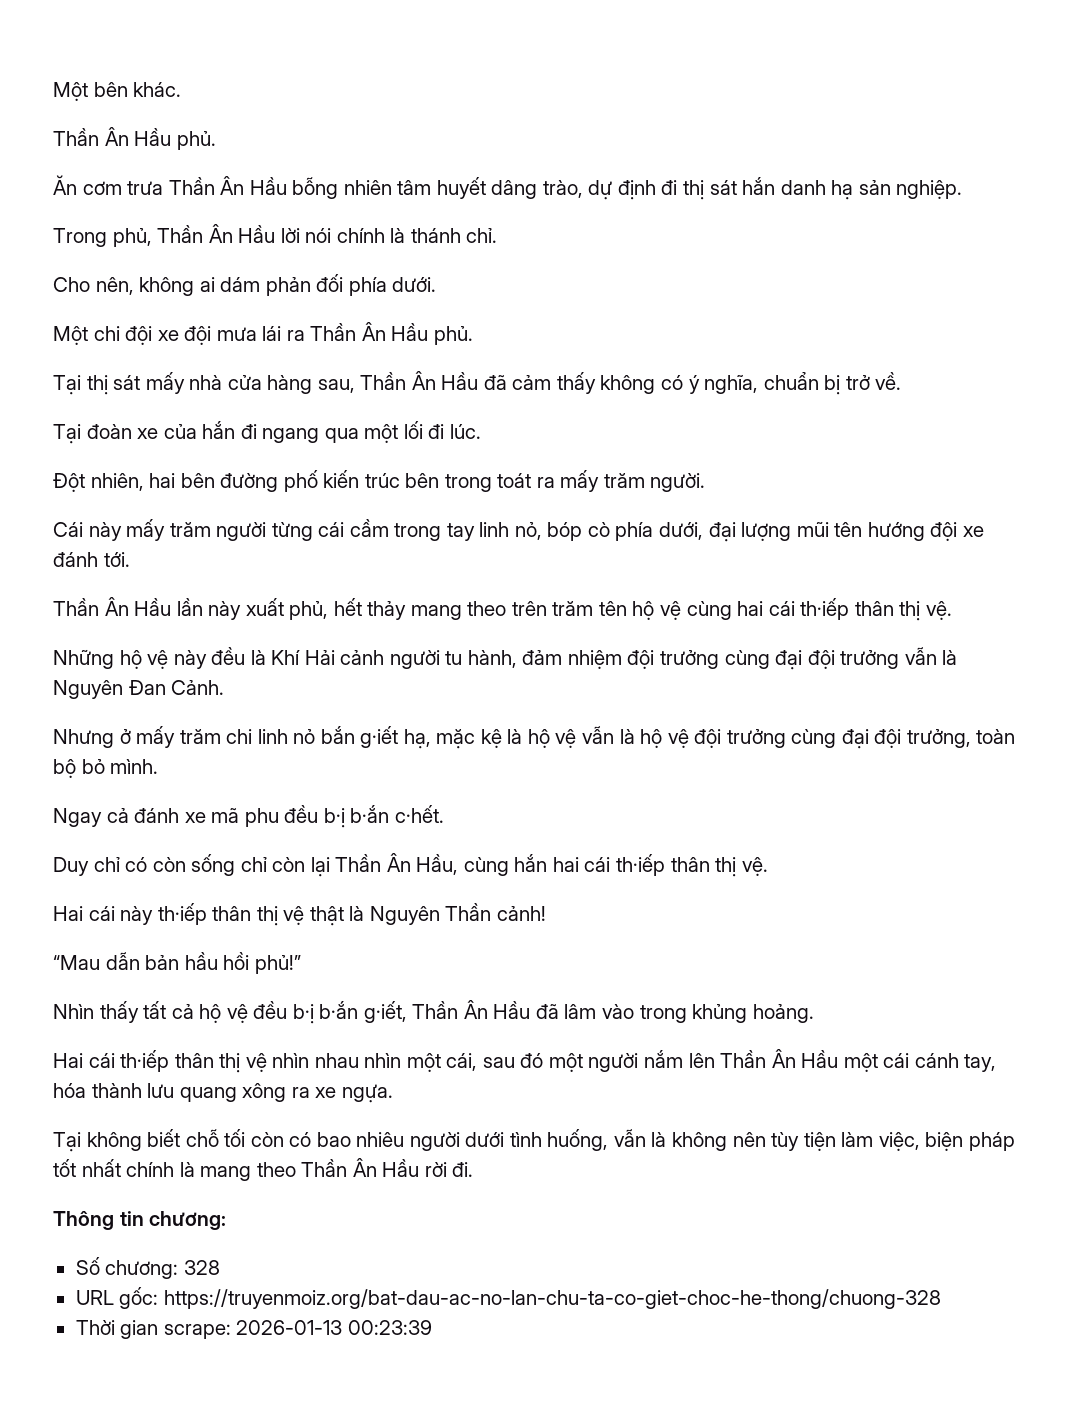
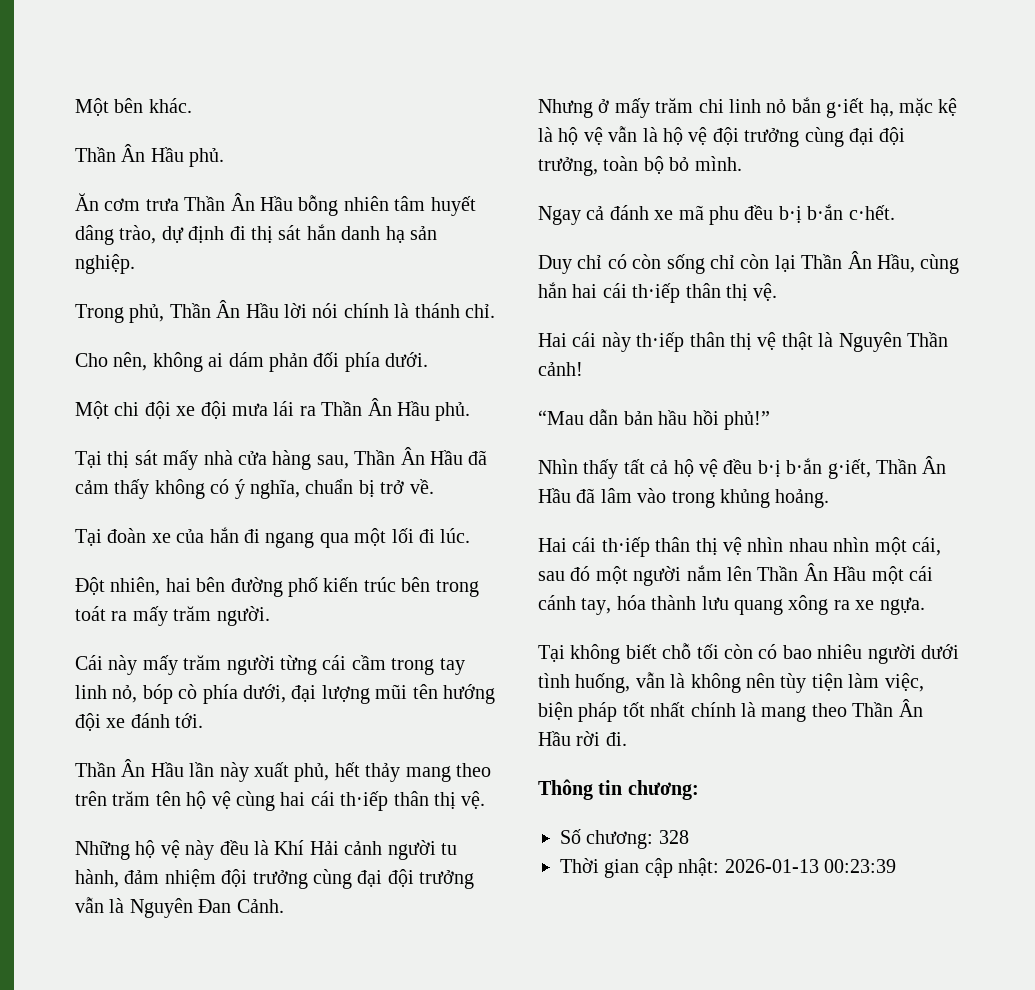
[75,1287,941,1309] // URL gốc: https://truyenmoiz.org/bat-dau-ac-no-lan-chu-ta-co-giet-choc-he-thong/chuong-328 -> (689, 837) none
[163,1324,231,1339] scrape: -> [644,858,720,878] cập nhật:

